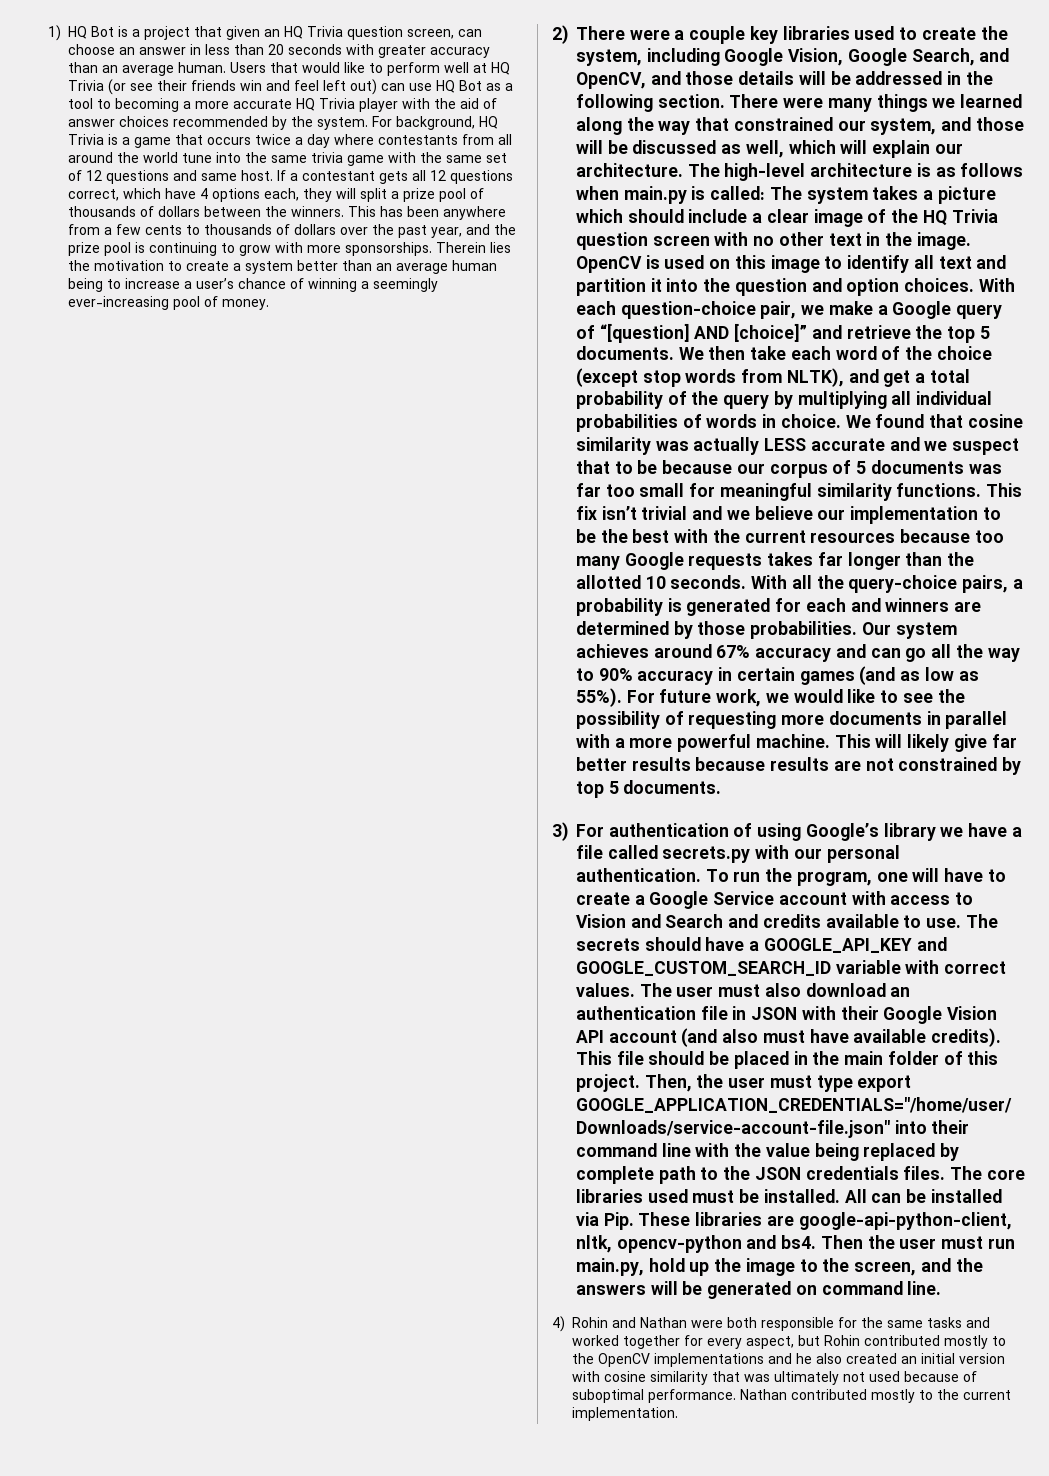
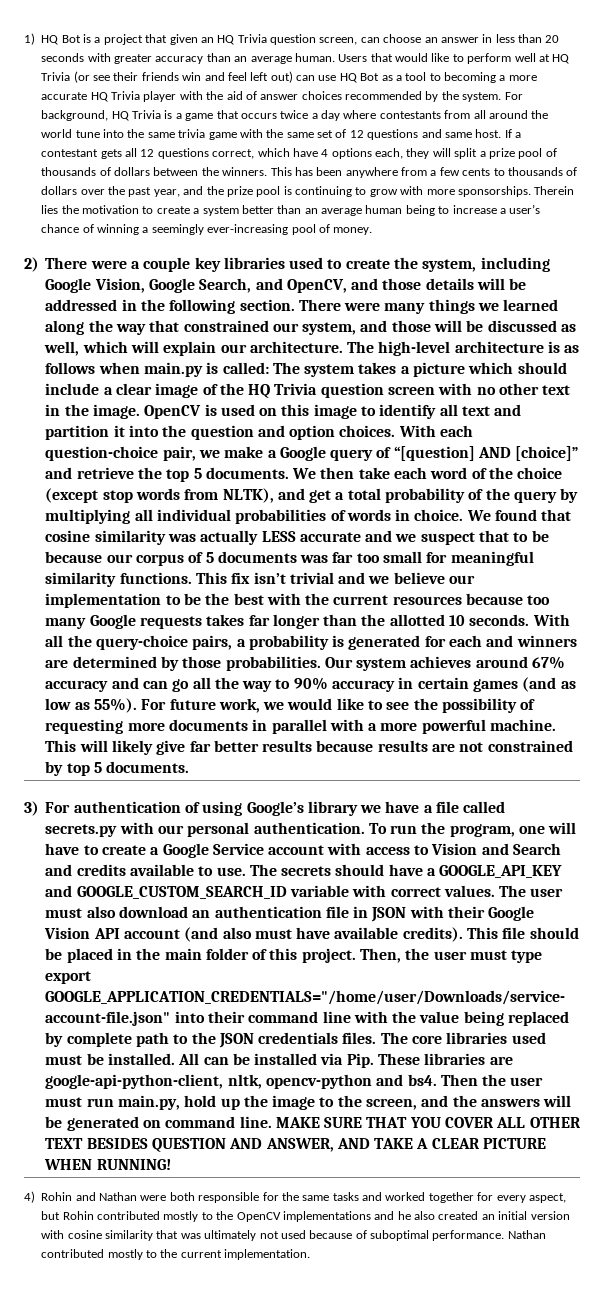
(942, 1288) none -> [275,1117,581,1128] [45,1138,547,1152] [44,1159,171,1170] MAKE SURE THAT YOU COVER ALL OTHER TEXT BESIDES QUESTION AND ANSWER, AND TAKE A CLEAR PICTURE WHEN RUNNING!

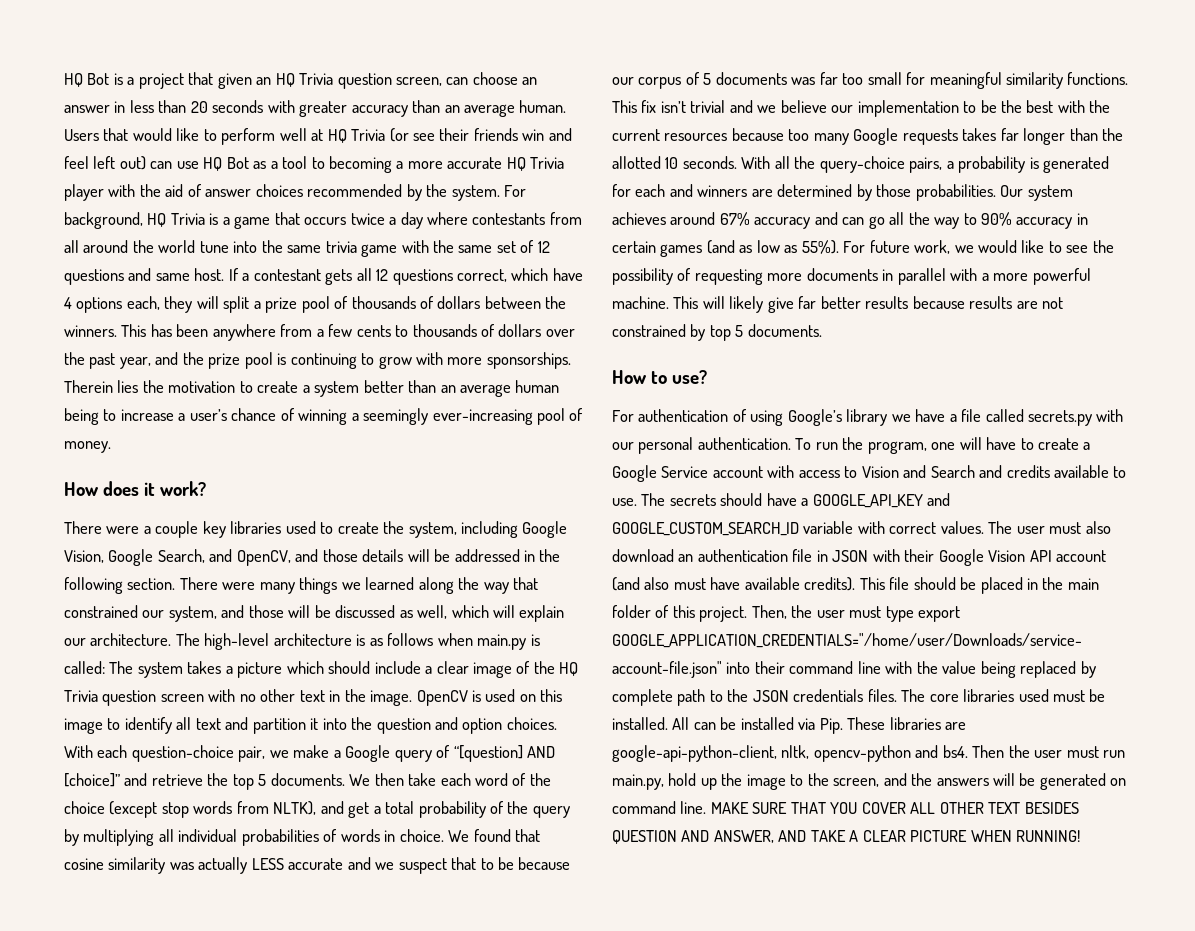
[24,33,35,45] 1) -> (64, 80) none
[24,257,39,272] 2) -> [64,481,207,496] How does it work? //
[24,801,39,816] 3) -> [612,370,708,384] How to use? //
[24,1191,566,1203] [41,1211,570,1222] [41,1230,546,1241] [41,1249,311,1260] // 4) Rohin and Nathan were both responsible for the same tasks and worked together for every aspect, but Rohin contributed mostly to the OpenCV implementations and he also created an initial version with cosine similarity that was ultimately not used because of suboptimal performance. Nathan contributed mostly to the current implementation. -> (1081, 836) none

